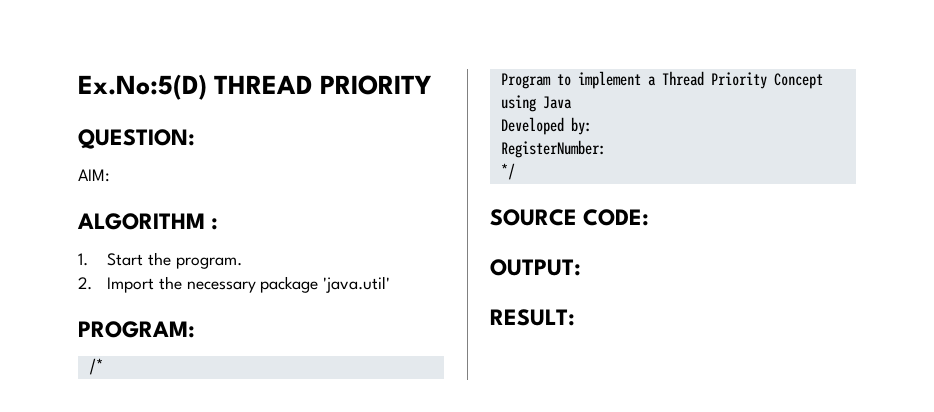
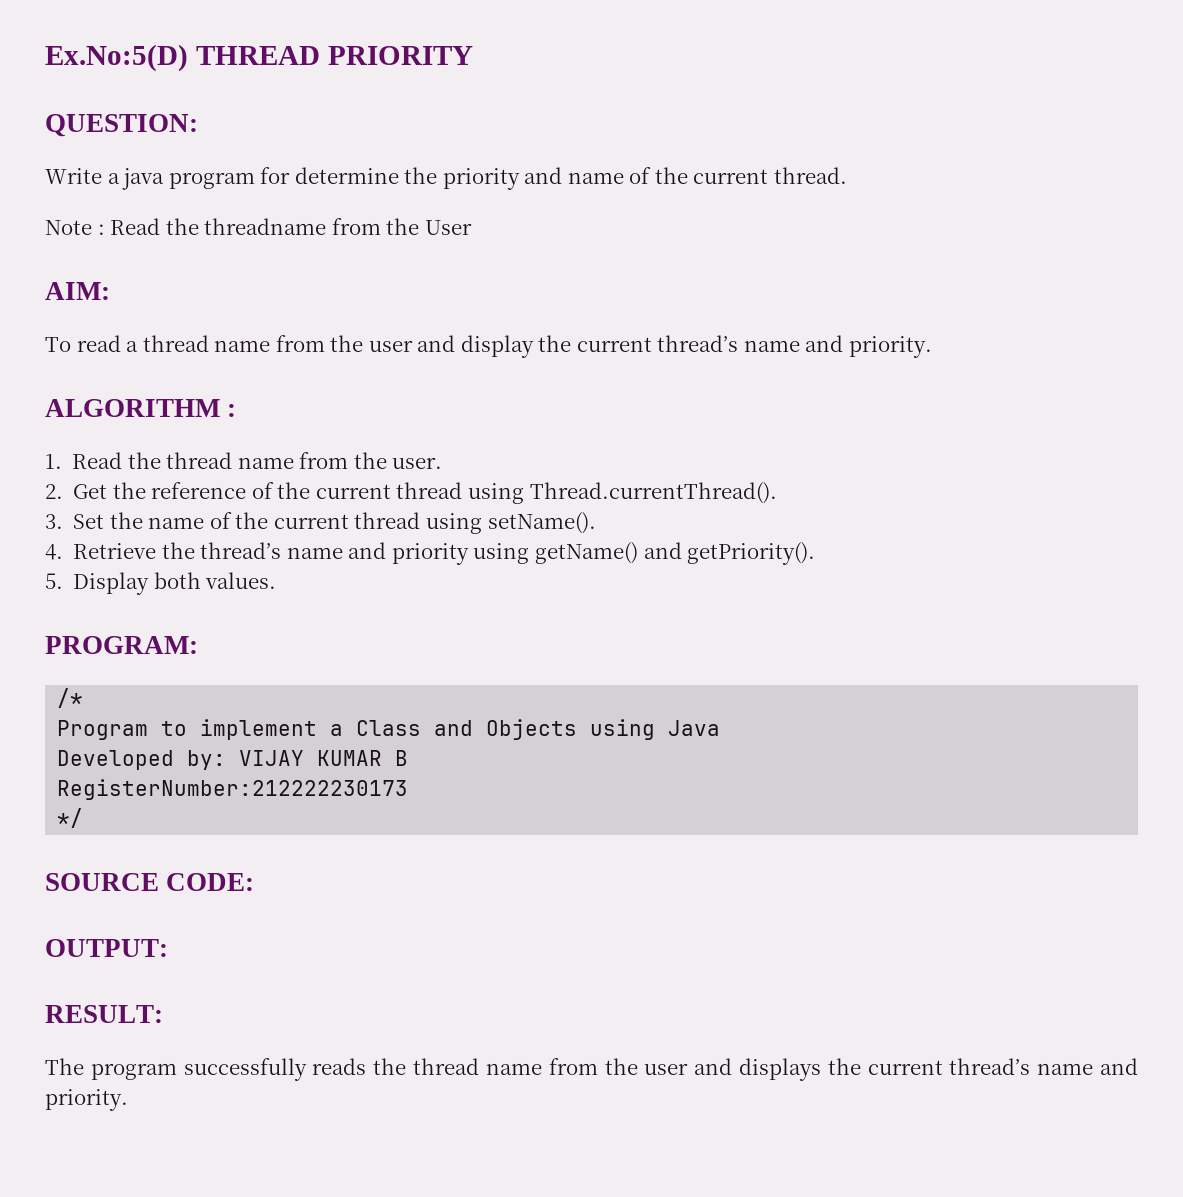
[78,169,110,182] [77,213,219,230] [78,252,242,269] [78,276,391,293] AIM: // ALGORITHM : // 1. Start the program. // 2. Import the necessary package 'java.util' -> [45,167,847,190] [45,218,472,235] [45,282,110,300] [45,335,933,358] [45,399,237,417] [45,452,443,469] [45,482,777,504] [45,512,596,534] [45,542,816,565] [45,572,277,595] Write a java program for determine the priority and name of the current thread. // Note : Read the threadname from the User // AIM: // To read a thread name from the user and display the current thread’s name and priority. // ALGORITHM : // 1. Read the thread name from the user. // 2. Get the reference of the current thread using Thread.currentThread(). // 3. Set the name of the current thread using setName(). // 4. Retrieve the thread’s name and priority using getName() and getPriority(). // 5. Display both values.
[661,71,823,89] Thread Priority Concept -> [356,719,578,740] Class and Objects
[500,140,606,158] // RegisterNumber: -> [239,750,409,766] [57,779,409,800] VIJAY KUMAR B // RegisterNumber:212222230173
(575, 317) none -> [45,1058,1138,1081] [45,1089,128,1111] // The program successfully reads the thread name from the user and displays the current thread’s name and priority.

